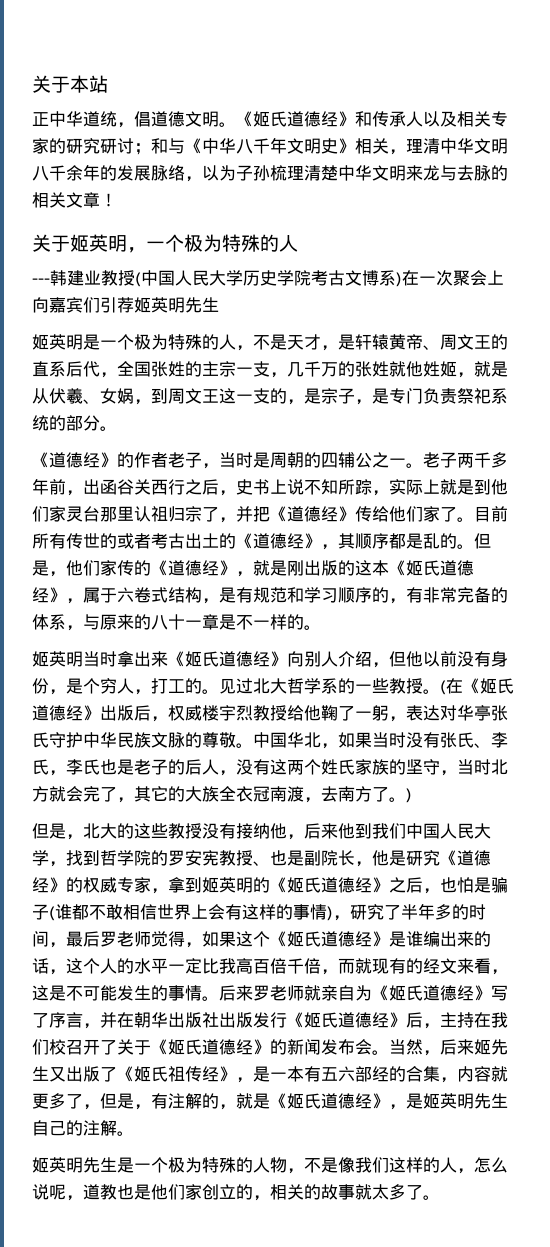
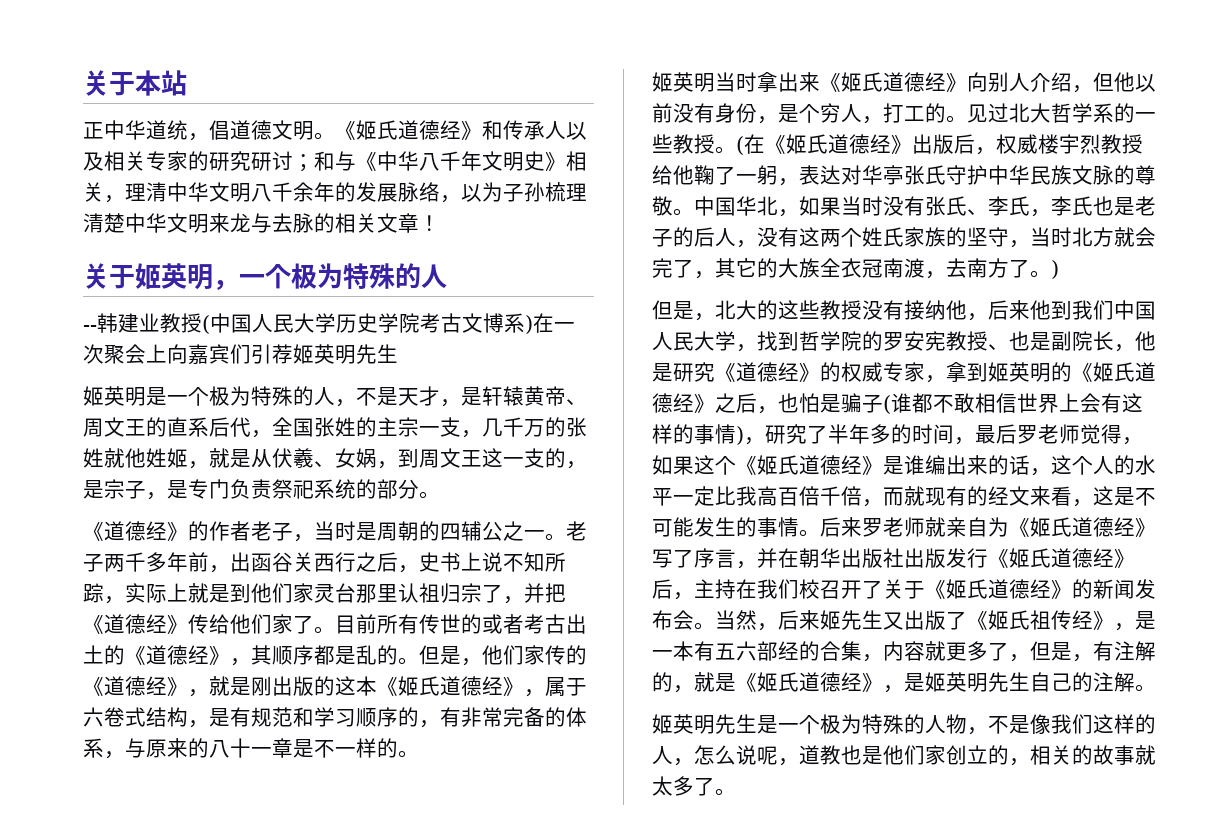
[32,278,50,284] --- -> [83,325,97,331] --

